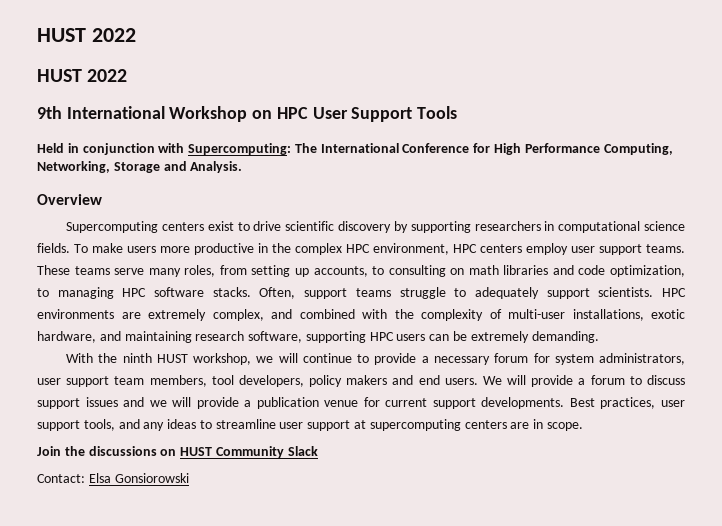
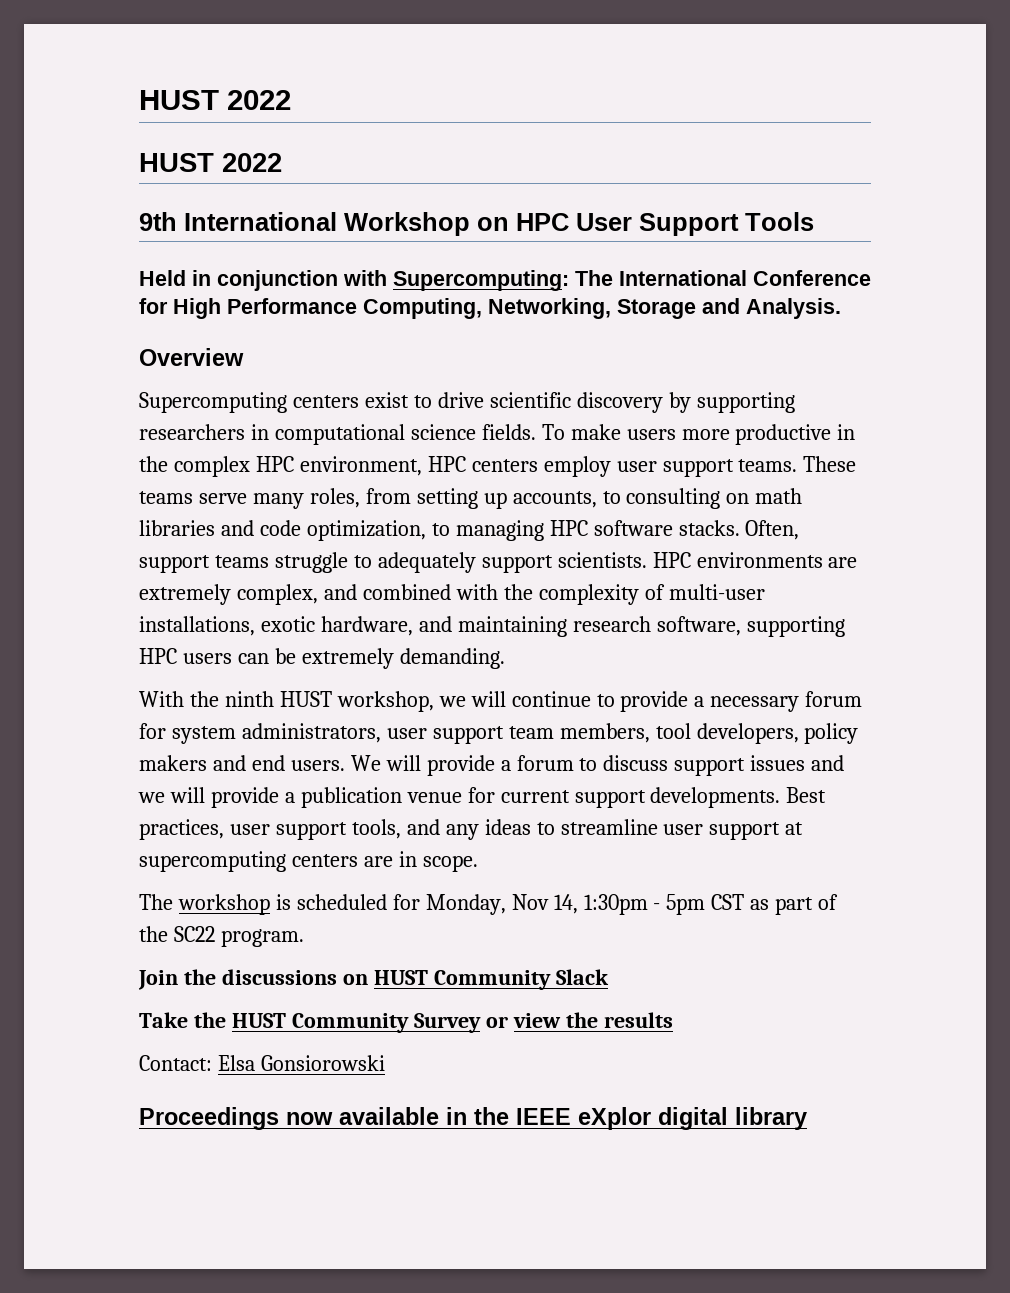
(583, 426) none -> [139,894,839,915] [139,926,304,947] // The workshop is scheduled for Monday, Nov 14, 1:30pm - 5pm CST as part of the SC22 program.
[37,473,189,483] Contact: Elsa Gonsiorowski -> [139,1012,673,1033] [139,1055,385,1071] [139,1107,807,1130] Take the HUST Community Survey or view the results // Contact: Elsa Gonsiorowski // Proceedings now available in the IEEE eXplor digital library

